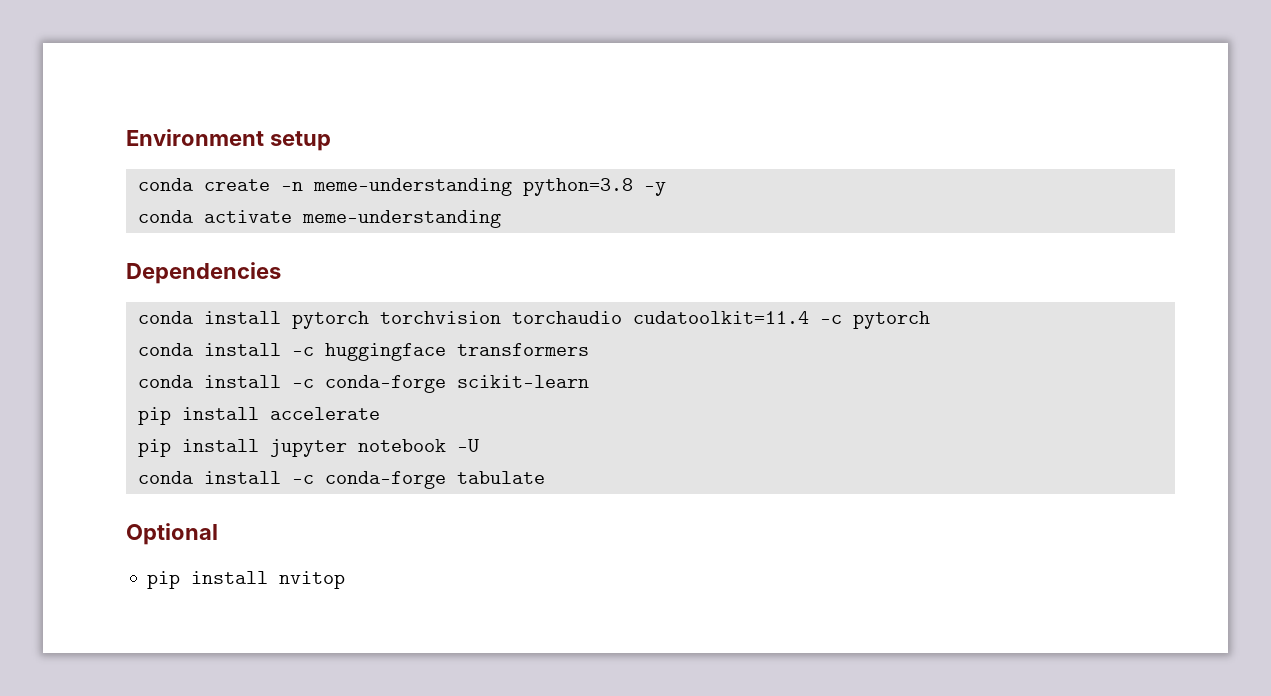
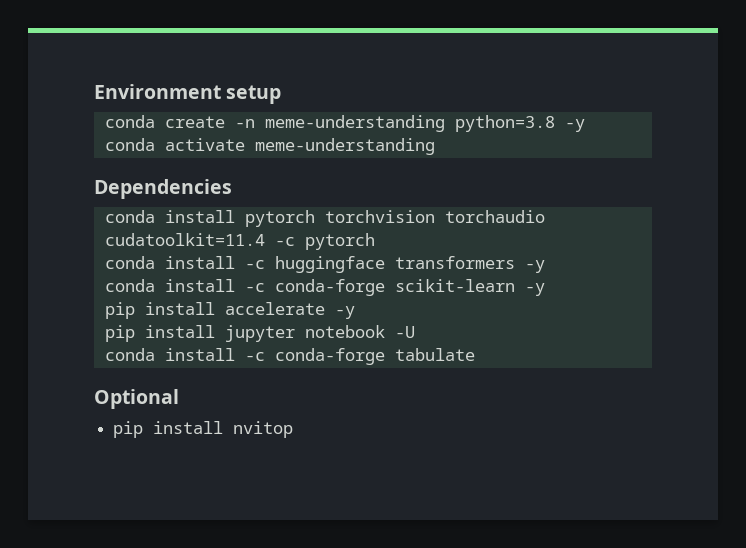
(589, 349) none -> [524,260,545,273] -y
(589, 381) none -> [524,283,545,296] -y
(380, 413) none -> [334,306,355,319] -y

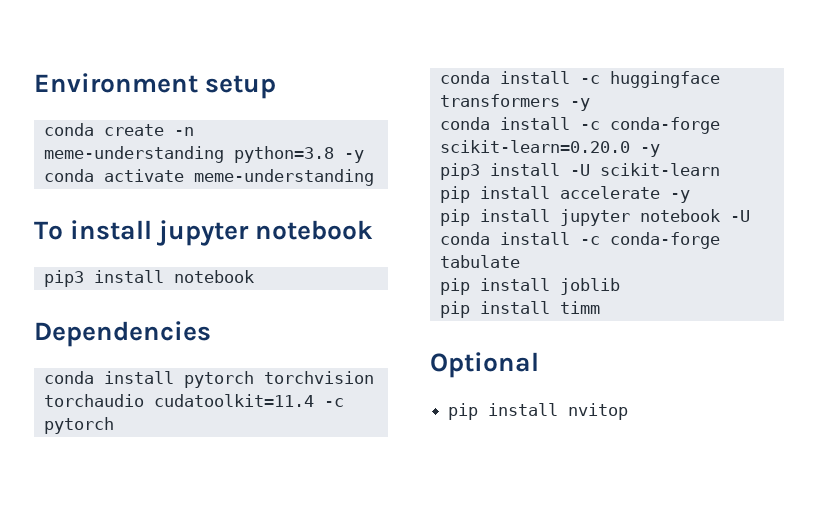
(435, 146) none -> [34,220,374,246] [43,270,254,287] // To install jupyter notebook // pip3 install notebook
(385, 287) none -> [439,140,660,157] [439,163,590,180] scikit-learn=0.20.0 -y // pip3 install -U
[524,283,545,296] -y -> (720, 169) none
(475, 354) none -> [439,278,620,295] [439,301,600,318] // pip install joblib // pip install timm

